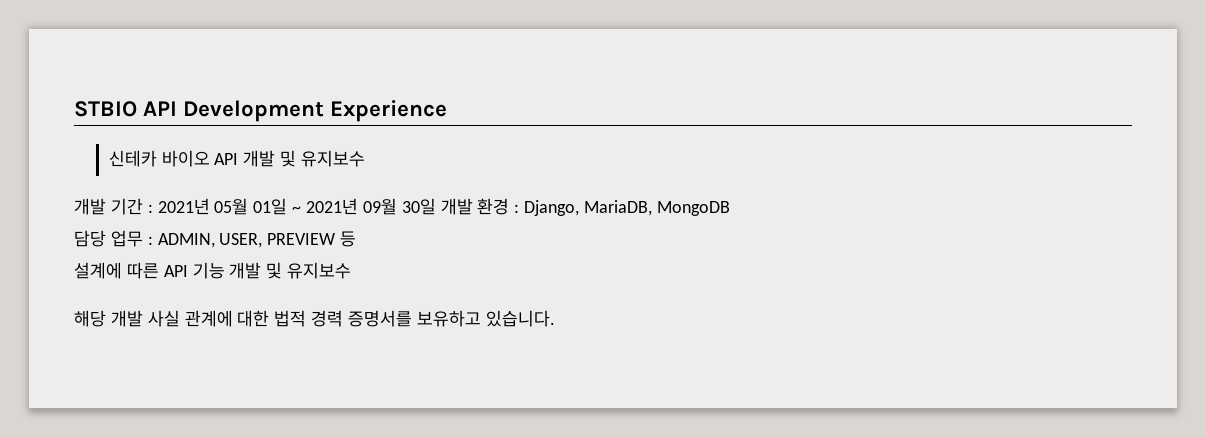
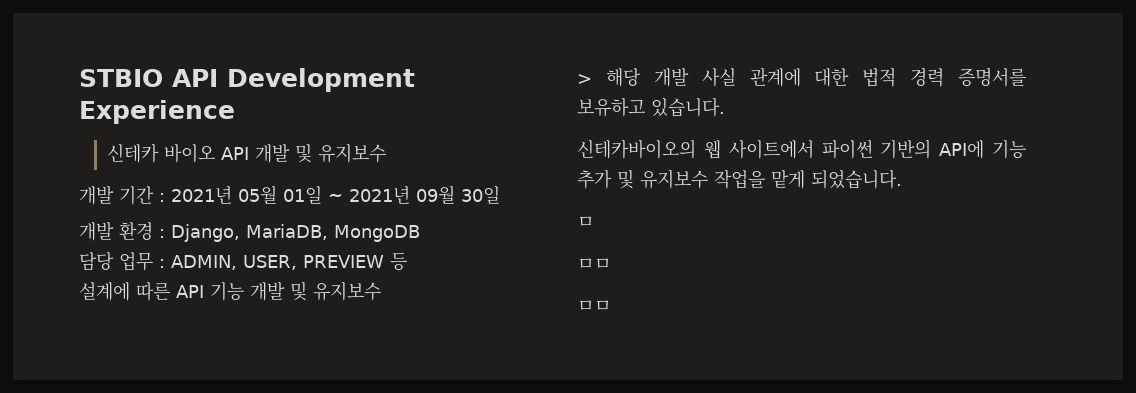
(436, 206) none -> (500, 195) //
(352, 270) none -> [577,74,592,84] >
(555, 318) none -> [577,139,1026,159] [577,169,902,189] [577,216,594,228] [577,258,611,270] [577,300,611,312] // 신테카바이오의 웹 사이트에서 파이썬 기반의 API에 기능 추가 및 유지보수 작업을 맡게 되었습니다. // ㅁ // ㅁㅁ // ㅁㅁ

